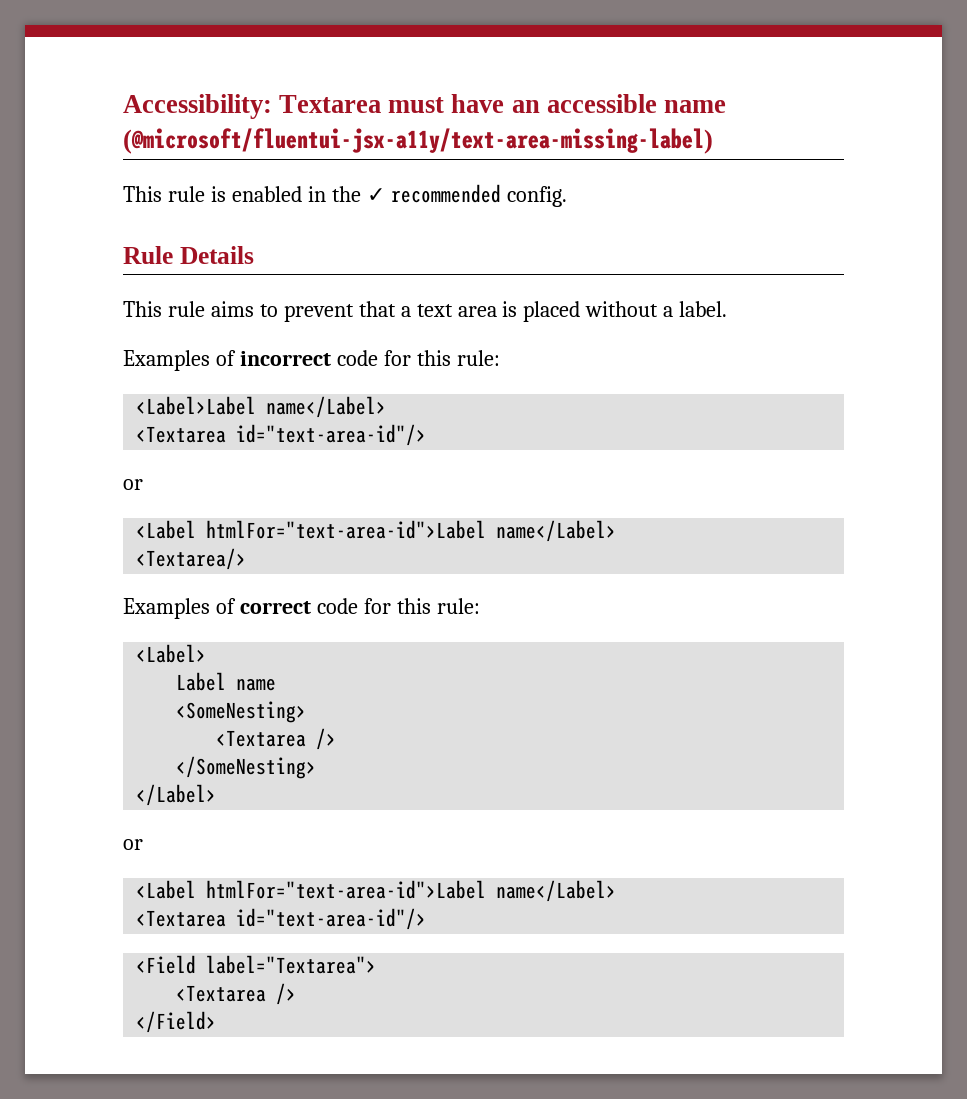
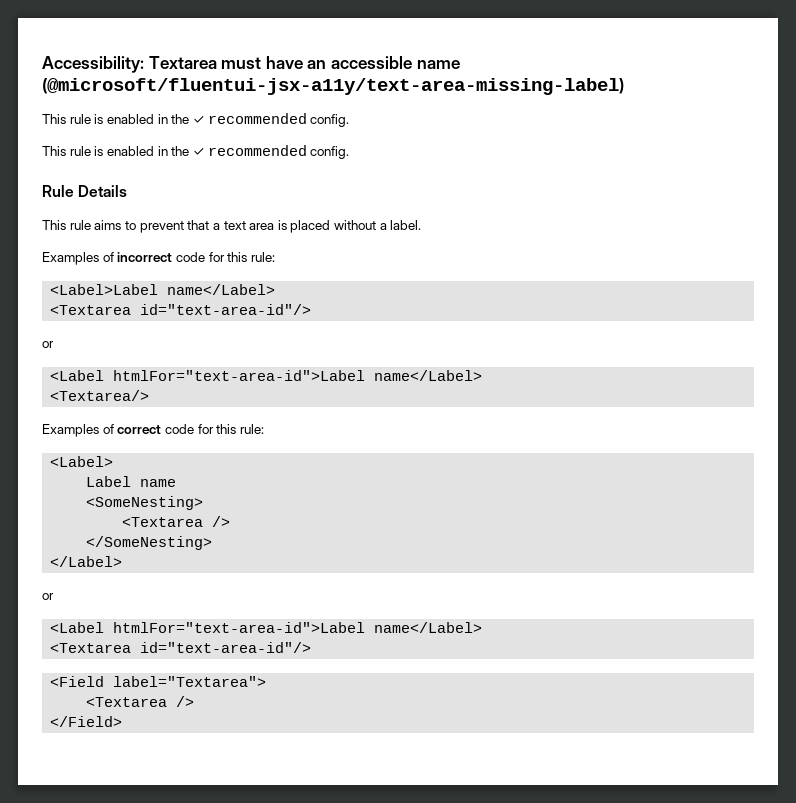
(567, 196) none -> [42,145,350,159] // This rule is enabled in the ✓ recommended config.

